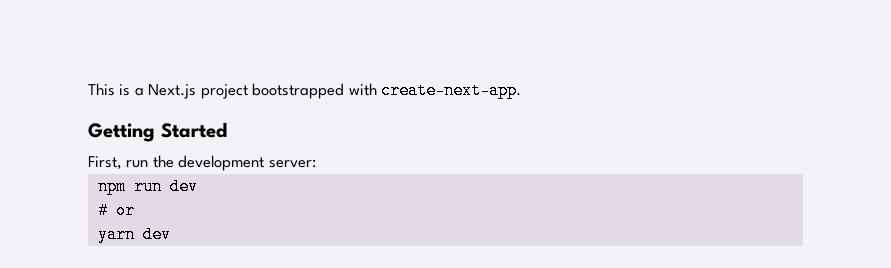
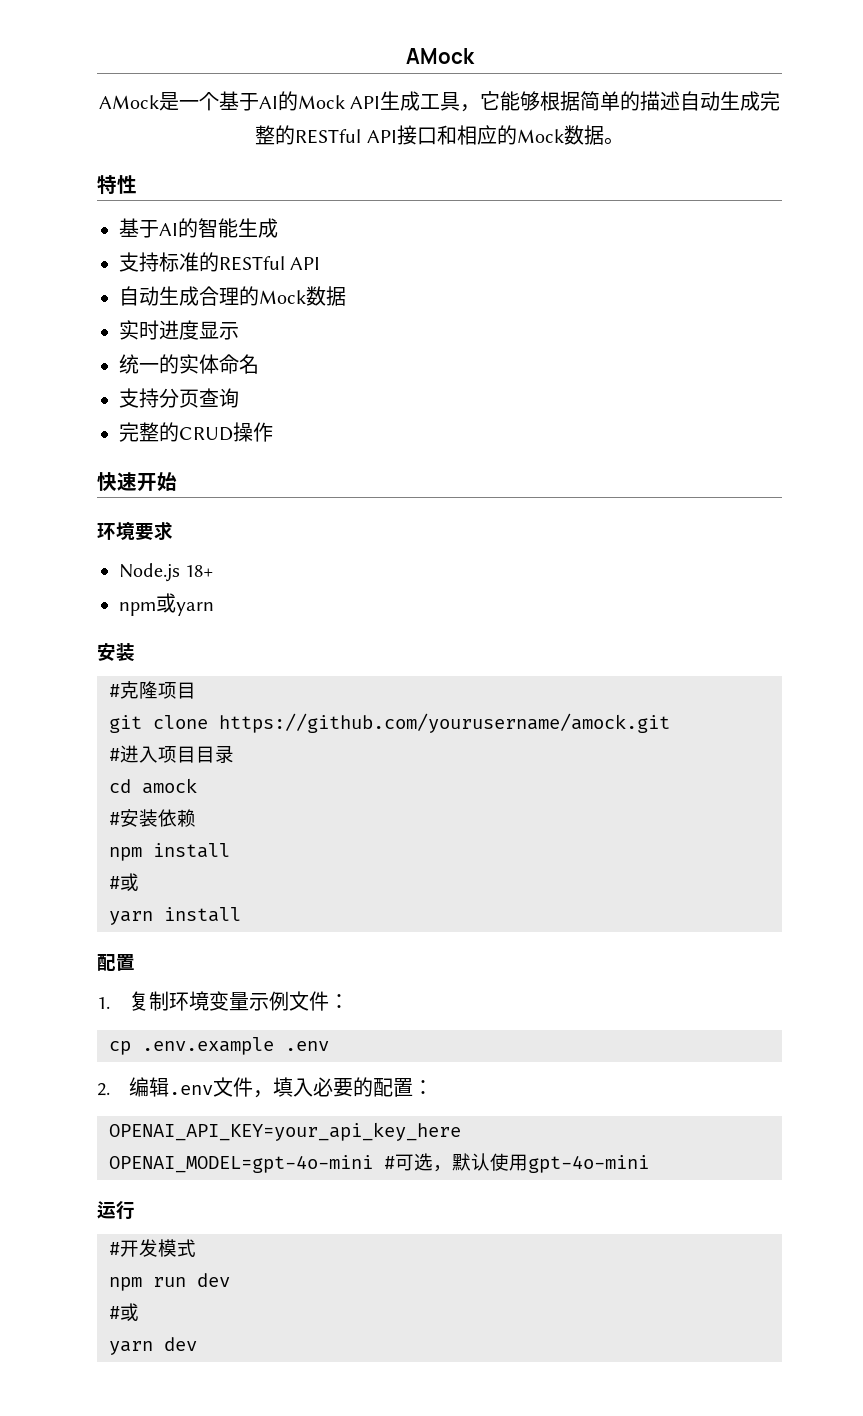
[88,82,522,99] [88,122,227,142] [88,155,316,171] This is a Next.js project bootstrapped with create-next-app. // Getting Started // First, run the development server: -> [405,48,475,64] [98,91,781,112] [255,125,624,145] [97,175,137,195] [119,218,278,238] [119,252,321,272] [119,286,346,306] [119,320,239,340] [119,354,259,374] [119,388,239,408] [119,422,273,442] [97,472,177,491] [97,521,173,541] [119,563,215,582] [119,593,214,616] [97,643,135,661] [109,681,196,699] [109,713,670,733] [109,745,234,763] [109,778,197,794] [109,809,196,827] [109,843,230,861] [109,873,139,891] [109,907,241,925] [97,954,135,971] [97,991,350,1011] [109,1037,329,1055] [97,1077,434,1098] [109,1122,461,1141] [109,1153,649,1173] [97,1201,135,1220] [109,1239,196,1257] AMock // AMock是一个基于AI的Mock API生成工具，它能够根据简单的描述自动生成完整的RESTful API接口和相应的Mock数据。 // 特性 // 基于AI的智能生成 // 支持标准的RESTful API // 自动生成合理的Mock数据 // 实时进度显示 // 统一的实体命名 // 支持分页查询 // 完整的CRUD操作 // 快速开始 // 环境要求 // Node.js 18+ // npm或yarn // 安装 // #克隆项目 // git clone https://github.com/yourusername/amock.git // #进入项目目录 // cd amock // #安装依赖 // npm install // #或 // yarn install // 配置 // 1.复制环境变量示例文件： // cp .env.example .env // 2.编辑.env文件，填入必要的配置： // OPENAI_API_KEY=your_api_key_here // OPENAI_MODEL=gpt-4o-mini #可选，默认使用gpt-4o-mini // 运行 // #开发模式
[115,202,135,219] or -> [120,1303,139,1321] 或

